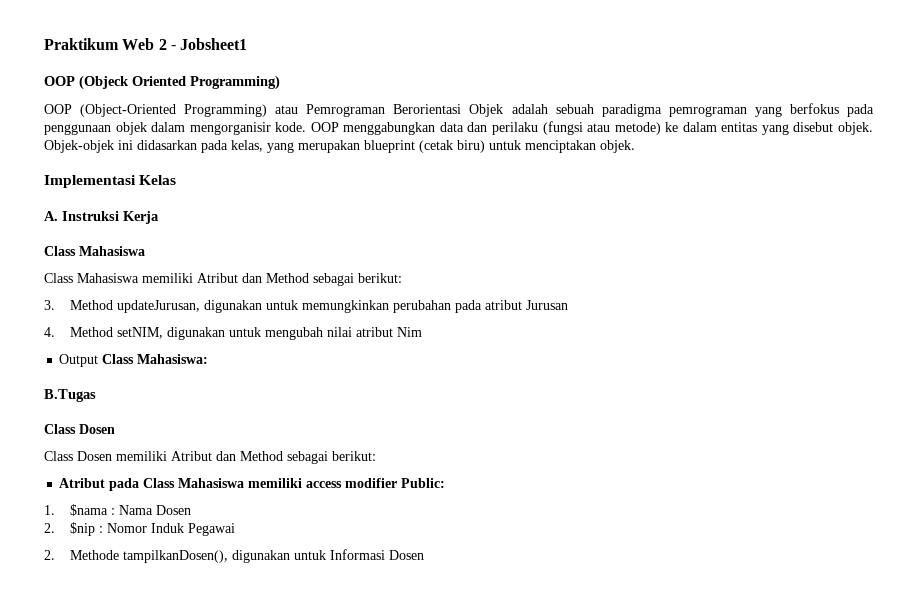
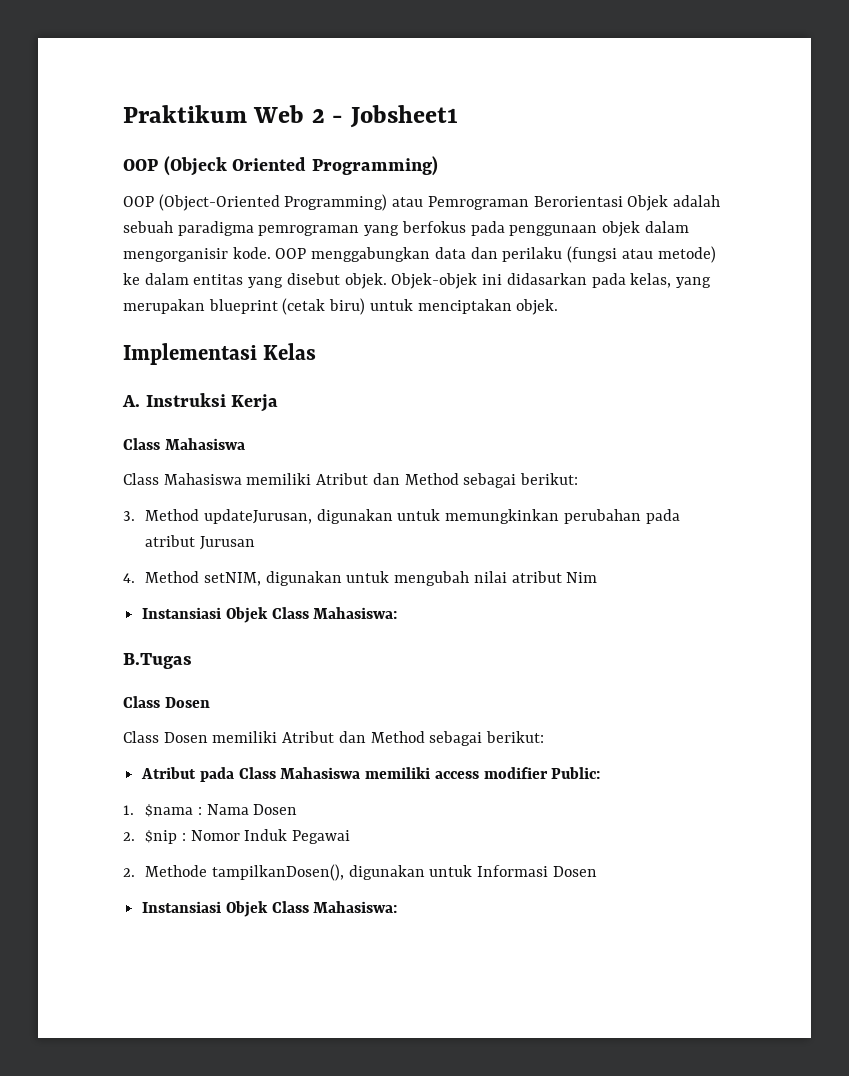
[59,354,99,367] Output -> [142,607,268,623] Instansiasi Objek
(425, 555) none -> [142,901,398,917] // Instansiasi Objek Class Mahasiswa:

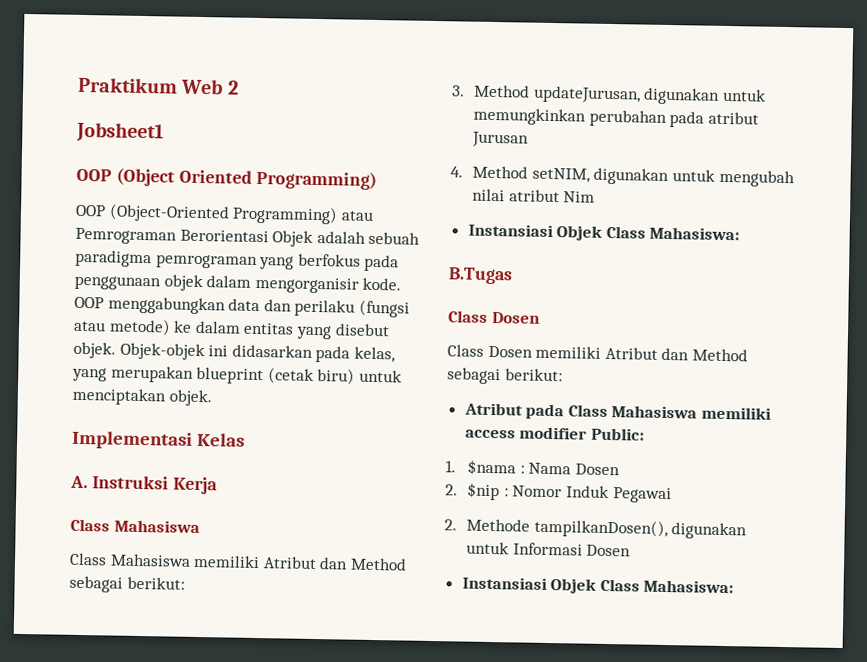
[332,115,344,123] - -> (239, 87) //
[163,156,227,176] (Objeck -> [115,167,175,187] (Object

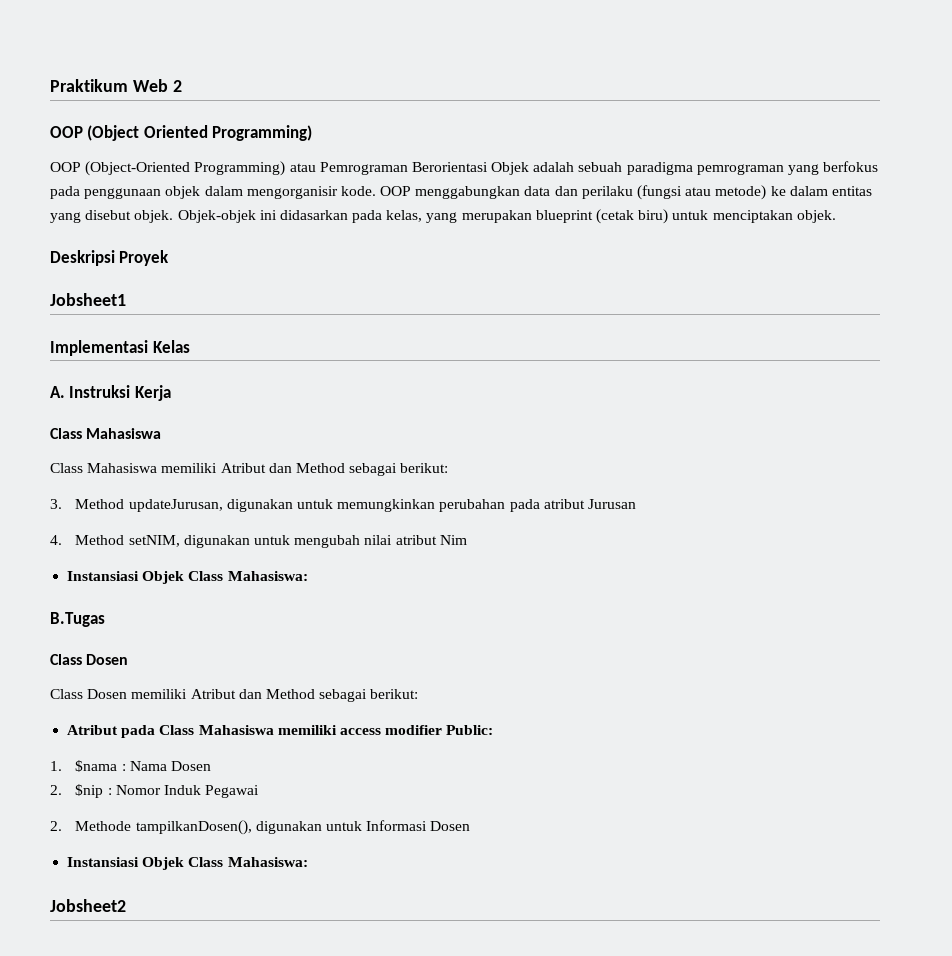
[76,121,164,143] // Jobsheet1 -> (182, 86) none
(212, 398) none -> [50,250,170,266] [50,293,126,306] // Deskripsi Proyek // Jobsheet1
(735, 586) none -> [50,899,126,912] // Jobsheet2

